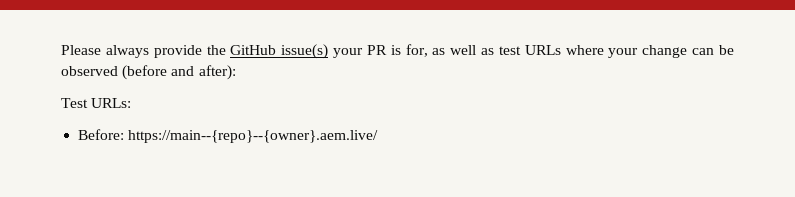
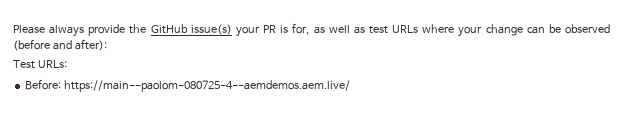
[128,130,379,143] https://main--{repo}--{owner}.aem.live/ -> [64,80,351,92] https://main--paolom-080725-4--aemdemos.aem.live/

